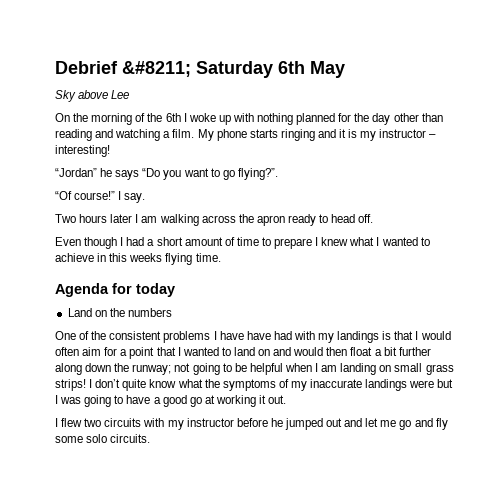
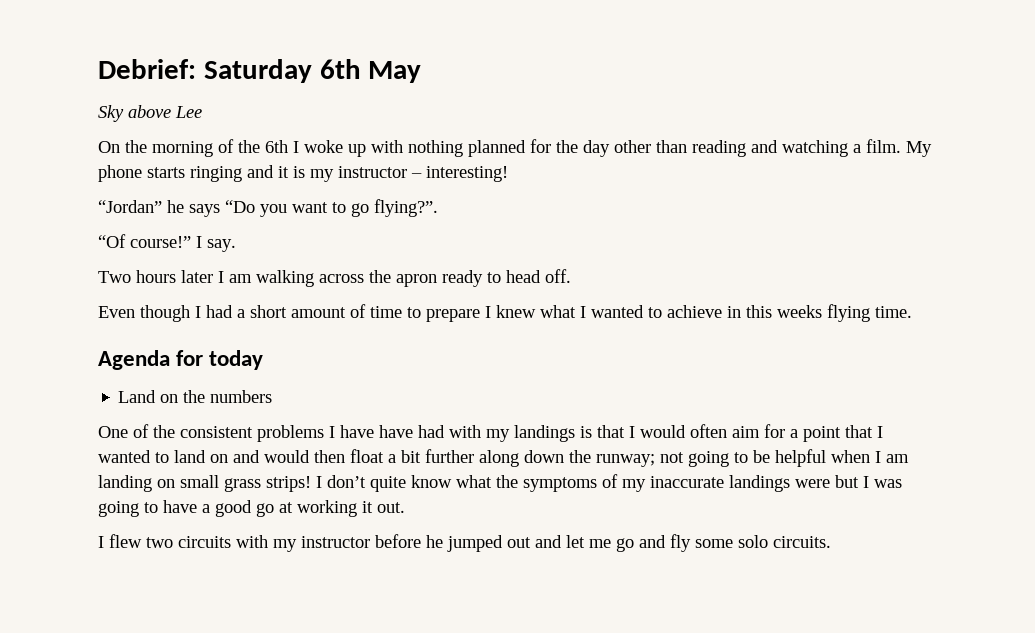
[55,61,191,77] Debrief &#8211; -> [98,59,196,79] Debrief:

